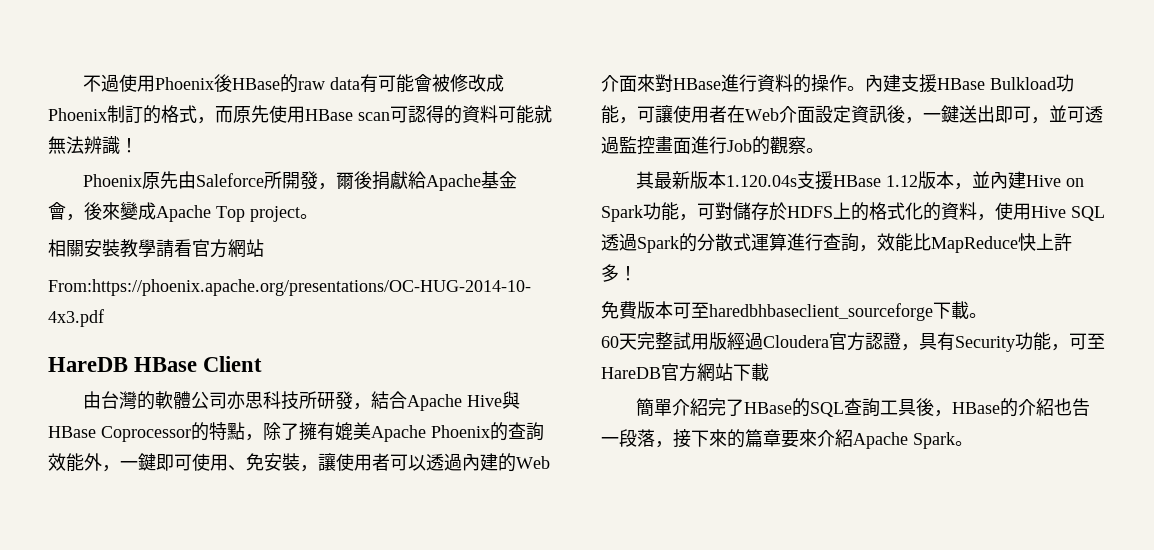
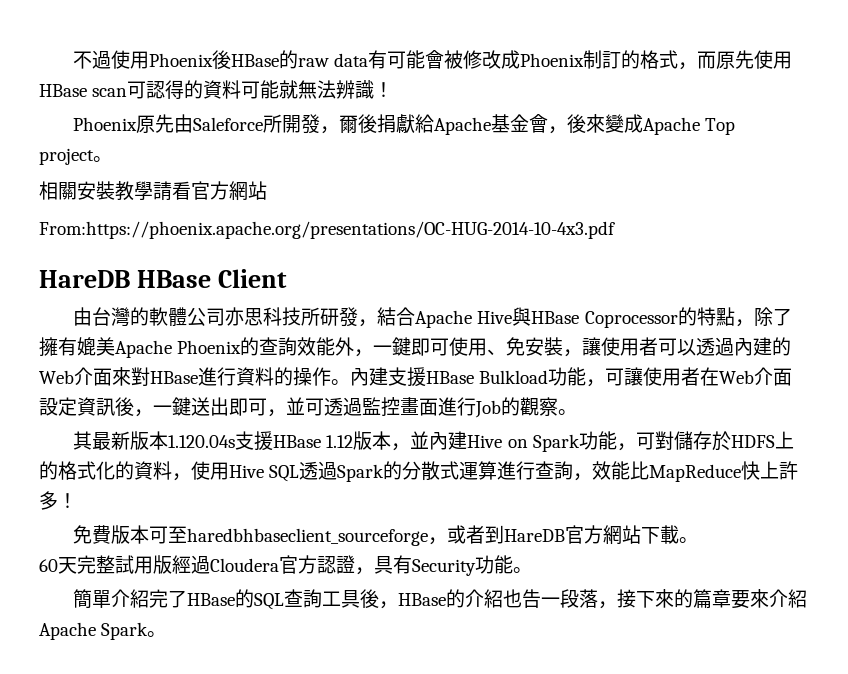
(933, 312) none -> [428,525,642,545] ，或者到HareDB官方網站
[1051,333,1105,351] [601,363,769,382] ，可至HareDB官方網站下載 -> [513,567,532,573] 。

